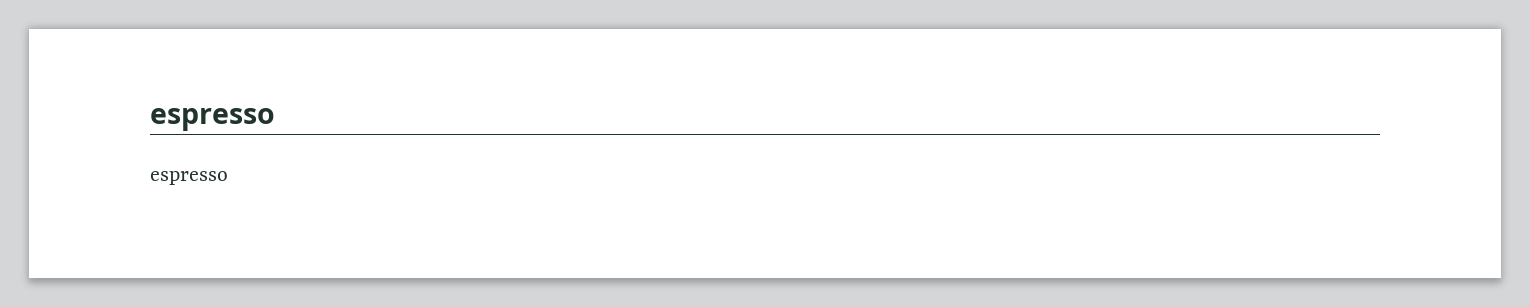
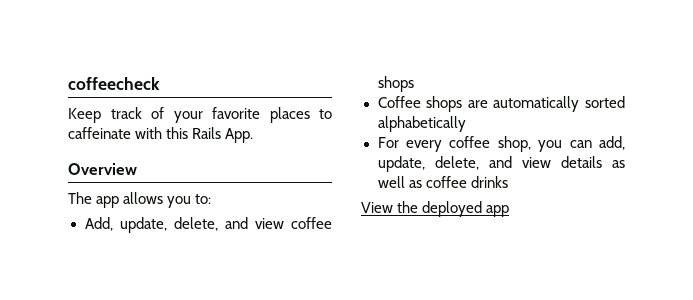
[150,108,275,131] [150,171,228,185] espresso // espresso -> [68,77,160,90] [68,107,332,123] [68,127,254,143] [68,163,137,175] [68,192,212,208] [84,217,332,233] [377,76,414,92] [377,96,625,112] [377,116,466,132] [377,136,625,152] [377,156,625,172] [377,176,508,188] [361,201,510,217] coffeecheck // Keep track of your favorite places to caffeinate with this Rails App. // Overview // The app allows you to: // Add, update, delete, and view coffee shops // Coffee shops are automatically sorted alphabetically // For every coffee shop, you can add, update, delete, and view details as well as coffee drinks // View the deployed app

